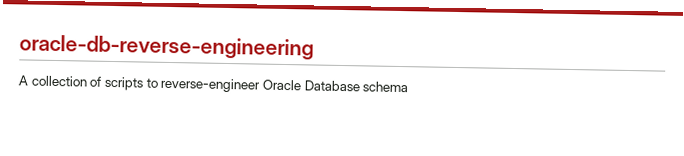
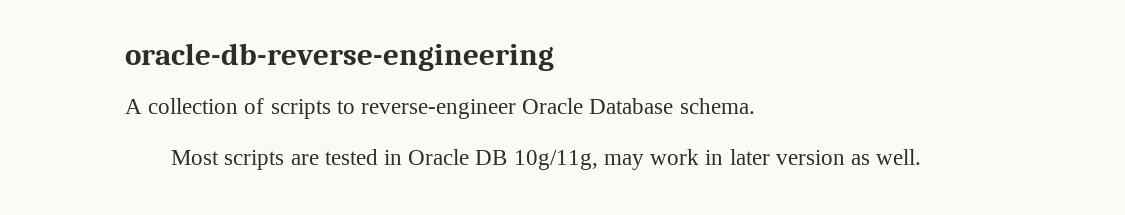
[362,81,409,93] schema -> [679,98,755,114] [171,149,922,170] schema. // Most scripts are tested in Oracle DB 10g/11g, may work in later version as well.

